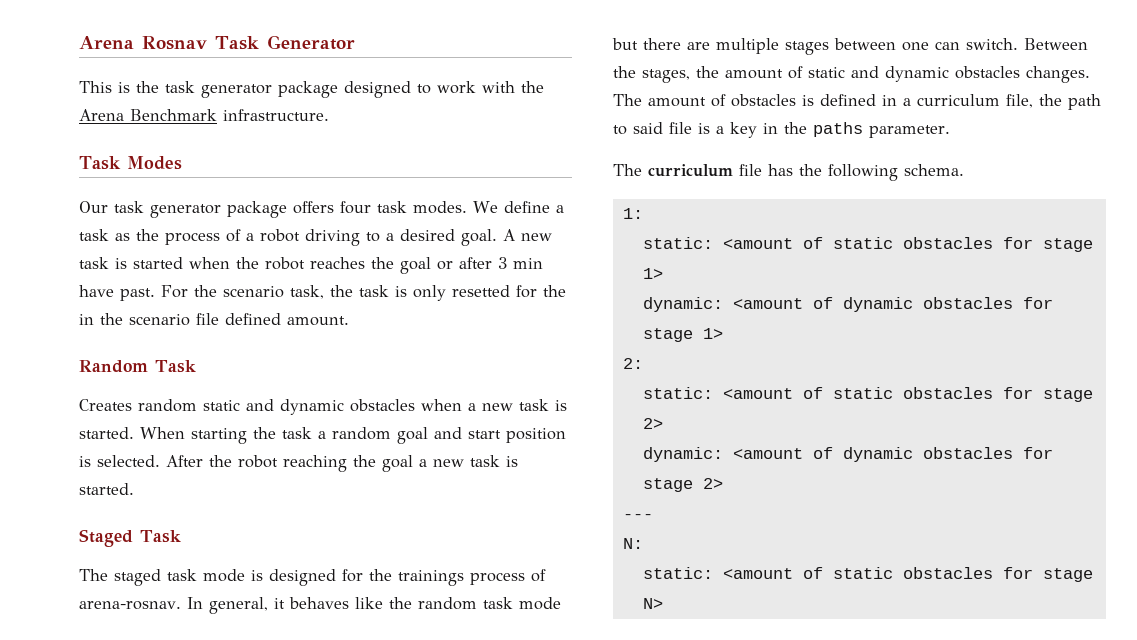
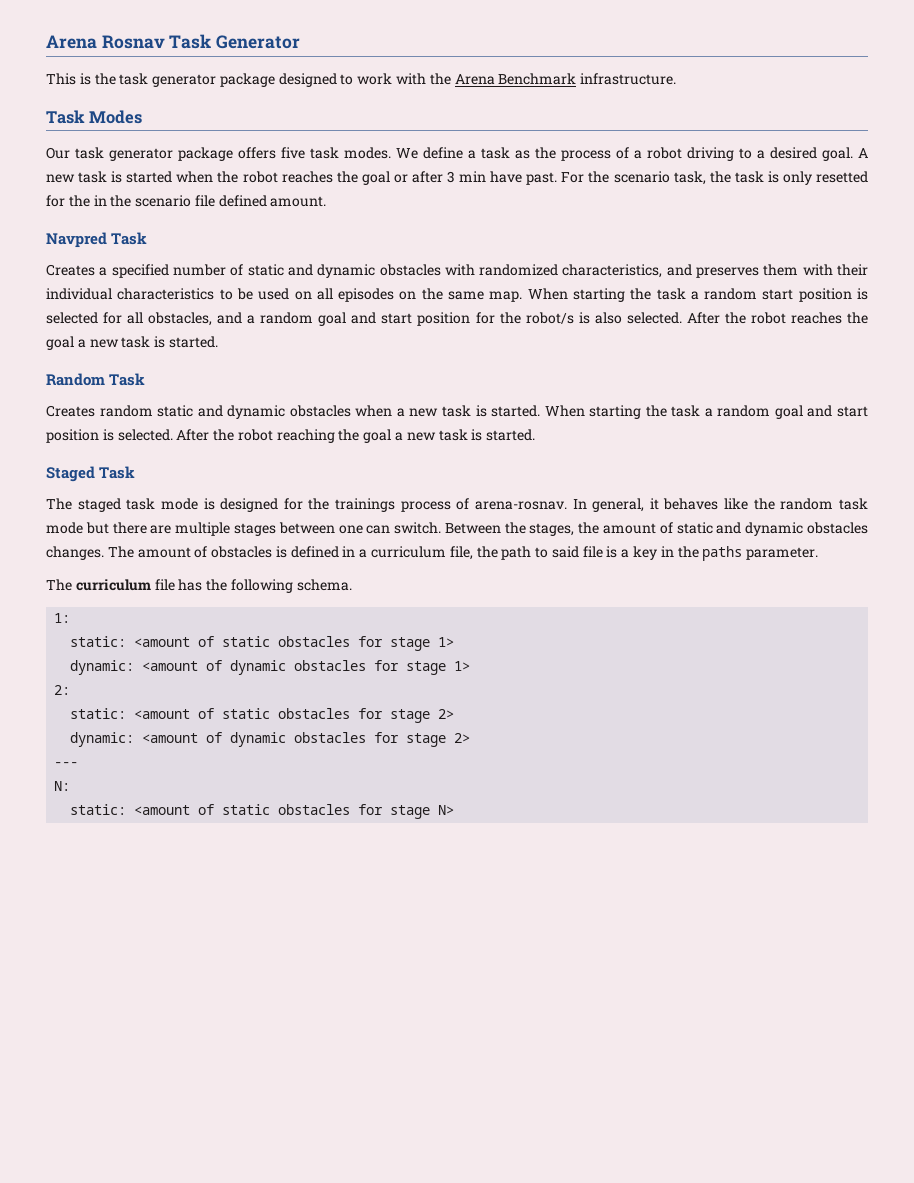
[340,201,371,214] four -> [281,147,305,159] five
(349, 321) none -> [46,232,148,248] [46,264,868,278] [46,288,868,302] [46,312,868,326] [46,336,218,350] // Navpred Task // Creates a specified number of static and dynamic obstacles with randomized characteristics, and preserves them with their individual characteristics to be used on all episodes on the same map. When starting the task a random start position is selected for all obstacles, and a random goal and start position for the robot/s is also selected. After the robot reaches the goal a new task is started.

